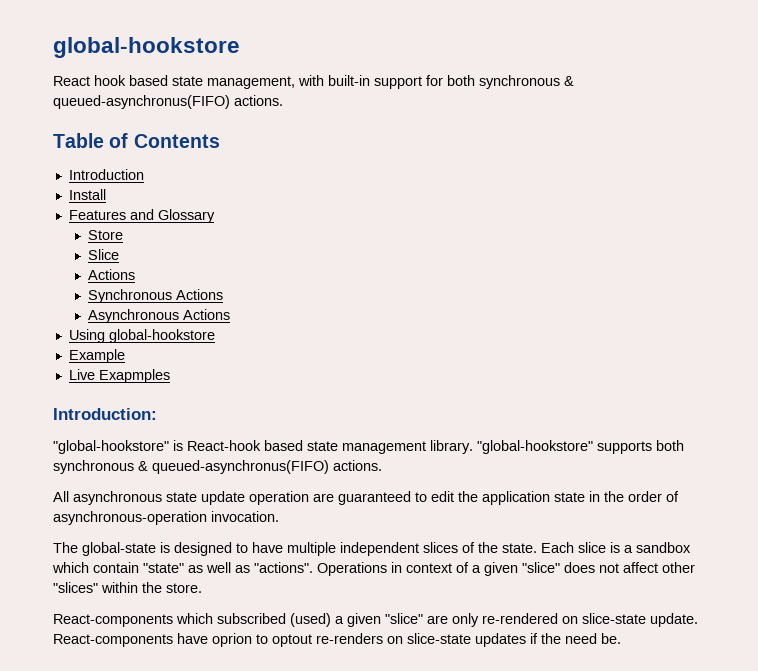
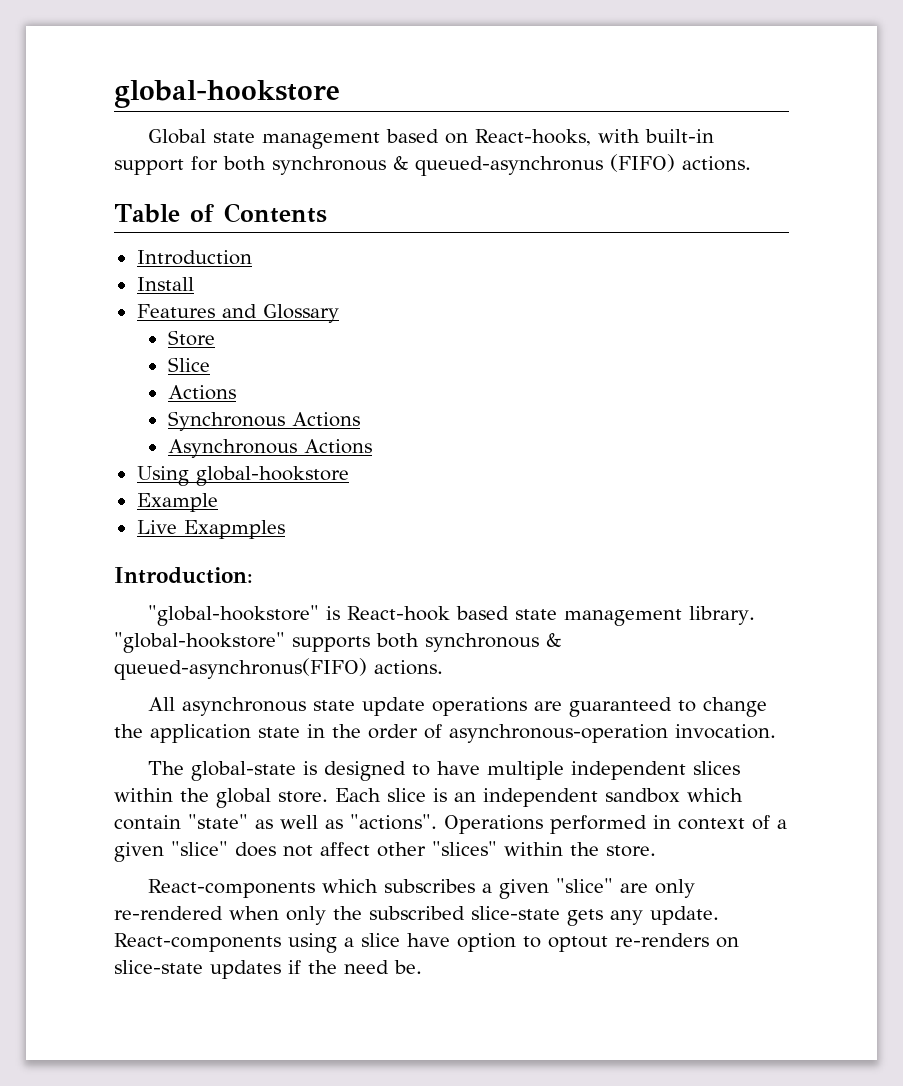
[53,37,240,58] [53,75,295,89] global-hookstore // React hook based state management, -> [114,80,340,108] [148,129,592,149] global-hookstore // Global state management based on React-hooks,
[53,95,230,109] queued-asynchronus(FIFO) -> [415,154,675,176] queued-asynchronus (FIFO)
[249,491,309,505] operation -> [432,697,528,716] operations
[431,491,454,502] edit -> [703,697,768,717] change
[462,542,537,553] of the state. -> [114,788,328,808] within the global store.
[624,545,633,553] a -> [454,788,598,807] an independent
(387, 569) none -> [550,815,647,834] performed
[217,613,331,627] subscribed (used) -> [384,879,476,893] subscribes
[562,613,698,627] [53,633,252,647] on slice-state update. React-components have oprion -> [229,906,719,926] [114,933,516,953] when only the subscribed slice-state gets any update. React-components using a slice have option

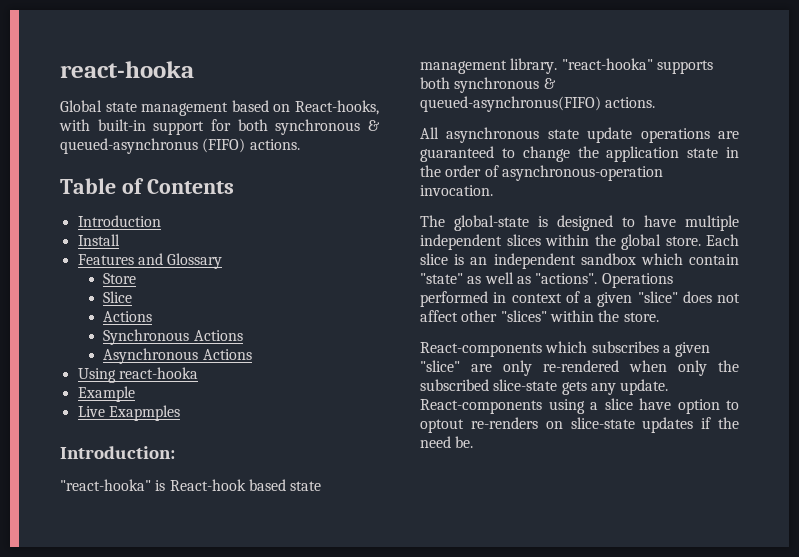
[114,80,340,108] global-hookstore -> [60,61,194,78] react-hooka
[195,466,349,486] global-hookstore -> [118,367,198,379] react-hooka
[148,605,320,626] "global-hookstore" -> [60,479,151,491] "react-hooka"
[114,632,285,653] "global-hookstore" -> [561,58,653,70] "react-hooka"

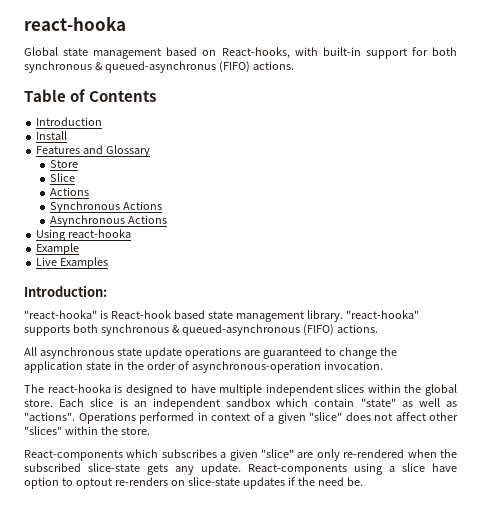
[108,405,180,421] Exapmples -> [60,257,109,269] Examples
[420,96,601,112] queued-asynchronus(FIFO) -> [181,324,334,336] queued-asynchronous (FIFO)
[454,215,529,231] global-state -> [47,384,111,393] react-hooka
[678,360,707,376] only -> (437, 453) none

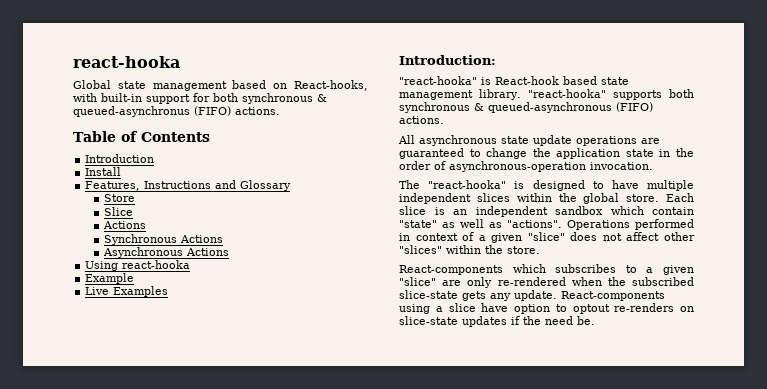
[36,146,81,154] Features -> [85,181,212,191] Features, Instructions
[47,384,111,393] react-hooka -> [428,180,507,189] "react-hooka"
(217, 453) none -> [625,265,637,273] to

